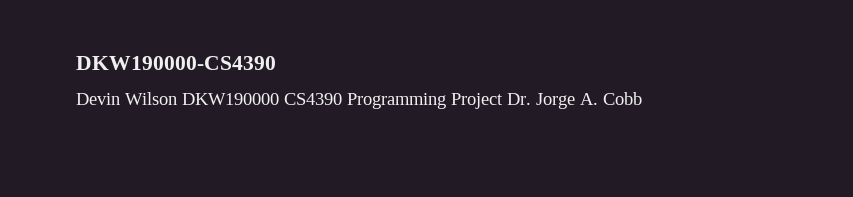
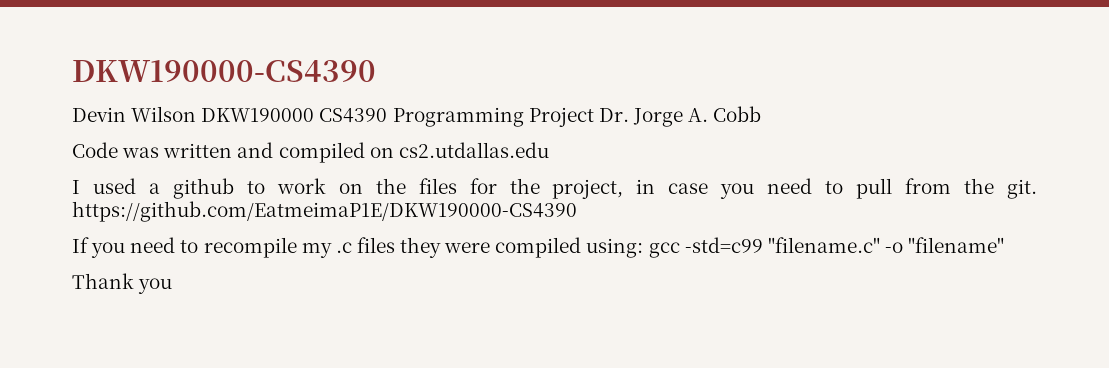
(642, 98) none -> [72,142,549,163] [72,178,1038,199] [72,201,577,222] [72,237,1005,258] [72,273,173,294] // Code was written and compiled on cs2.utdallas.edu // I used a github to work on the files for the project, in case you need to pull from the git. https://github.com/EatmeimaP1E/DKW190000-CS4390 // If you need to recompile my .c files they were compiled using: gcc -std=c99 "filename.c" -o "filename" // Thank you

